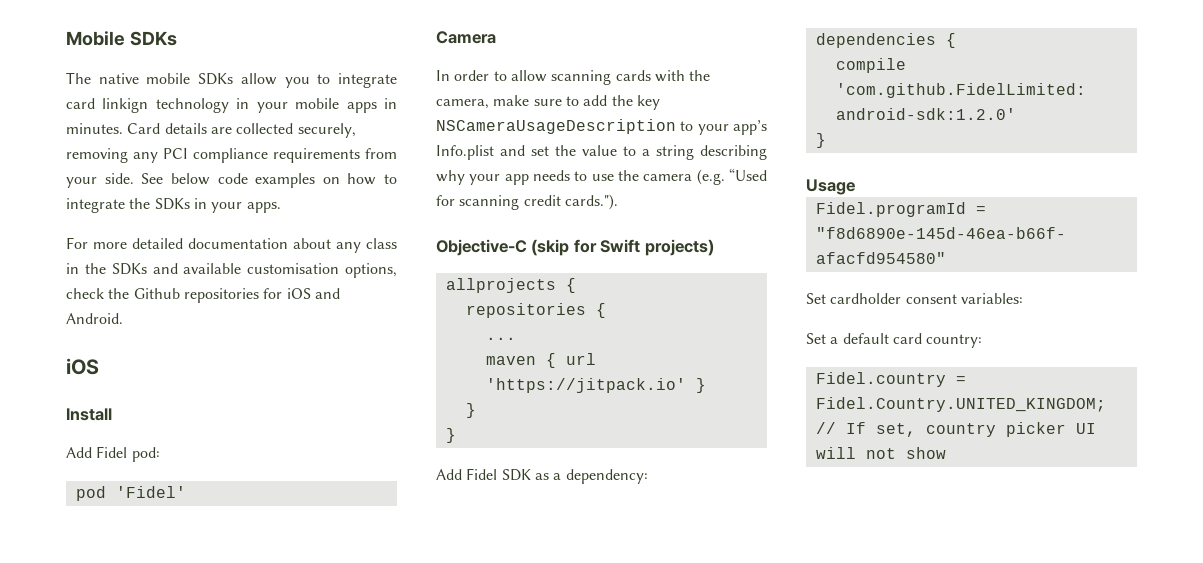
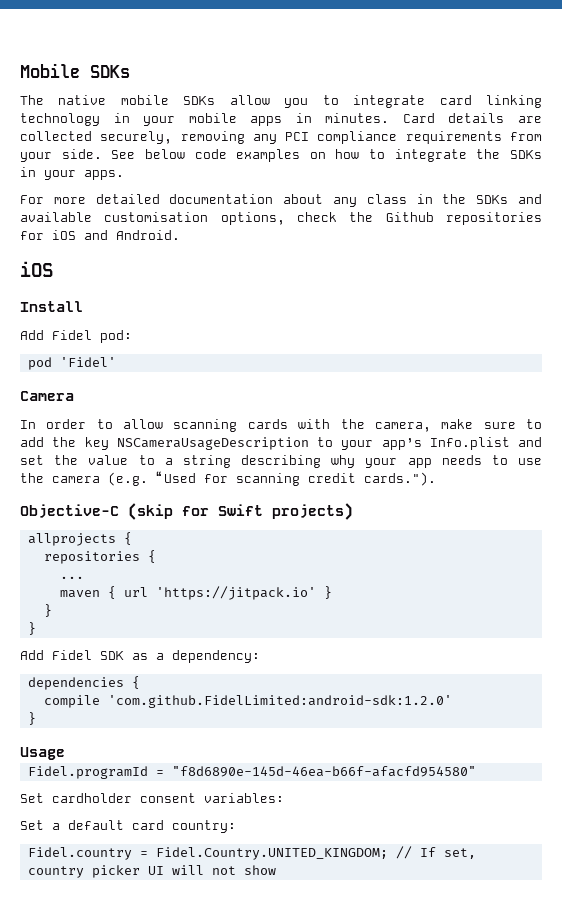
[102,98,149,113] linkign -> [486,95,542,108] linking

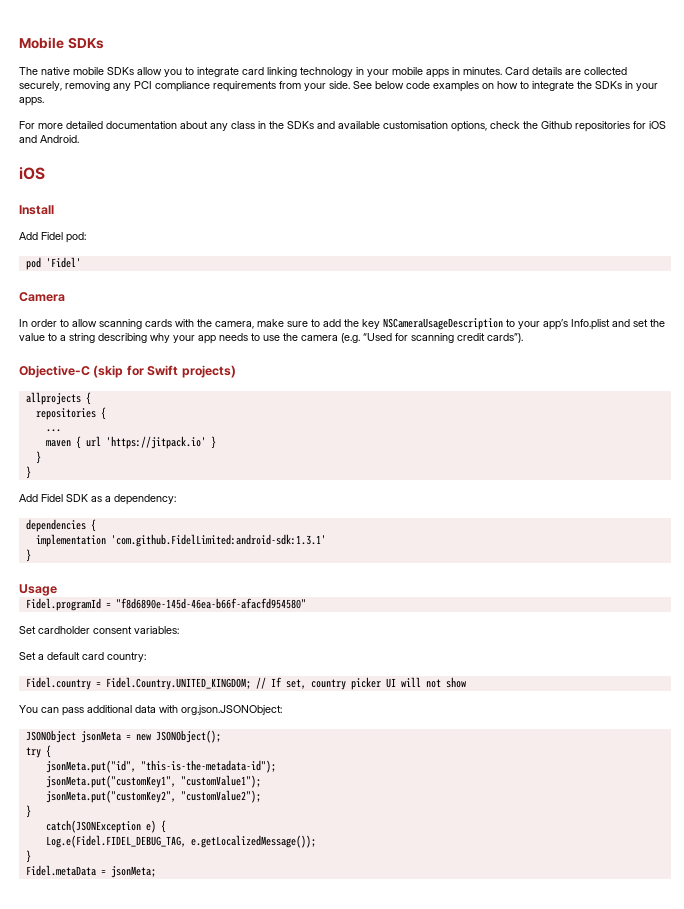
[364,472,436,486] cards."). -> [487,333,523,343] cards”).
[43,695,452,708] compile 'com.github.FidelLimited:android-sdk:1.2.0' -> [35,534,326,547] implementation 'com.github.FidelLimited:android-sdk:1.3.1'
(276, 870) none -> [19,705,282,716] [25,730,221,743] [25,745,51,758] [45,760,276,773] [45,775,261,788] [45,790,261,803] [25,805,31,818] [45,820,166,833] [45,835,316,848] [25,850,31,863] [25,865,156,878] // You can pass additional data with org.json.JSONObject: // JSONObject jsonMeta = new JSONObject(); // try { // jsonMeta.put("id", "this-is-the-metadata-id"); // jsonMeta.put("customKey1", "customValue1"); // jsonMeta.put("customKey2", "customValue2"); // } // catch(JSONException e) { // Log.e(Fidel.FIDEL_DEBUG_TAG, e.getLocalizedMessage()); // } // Fidel.metaData = jsonMeta;

